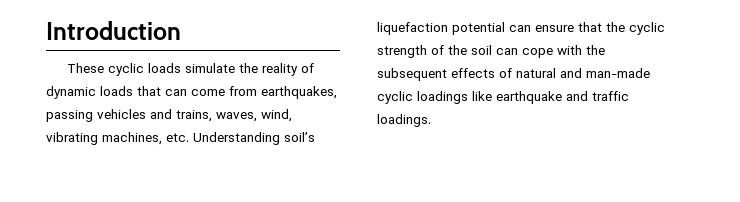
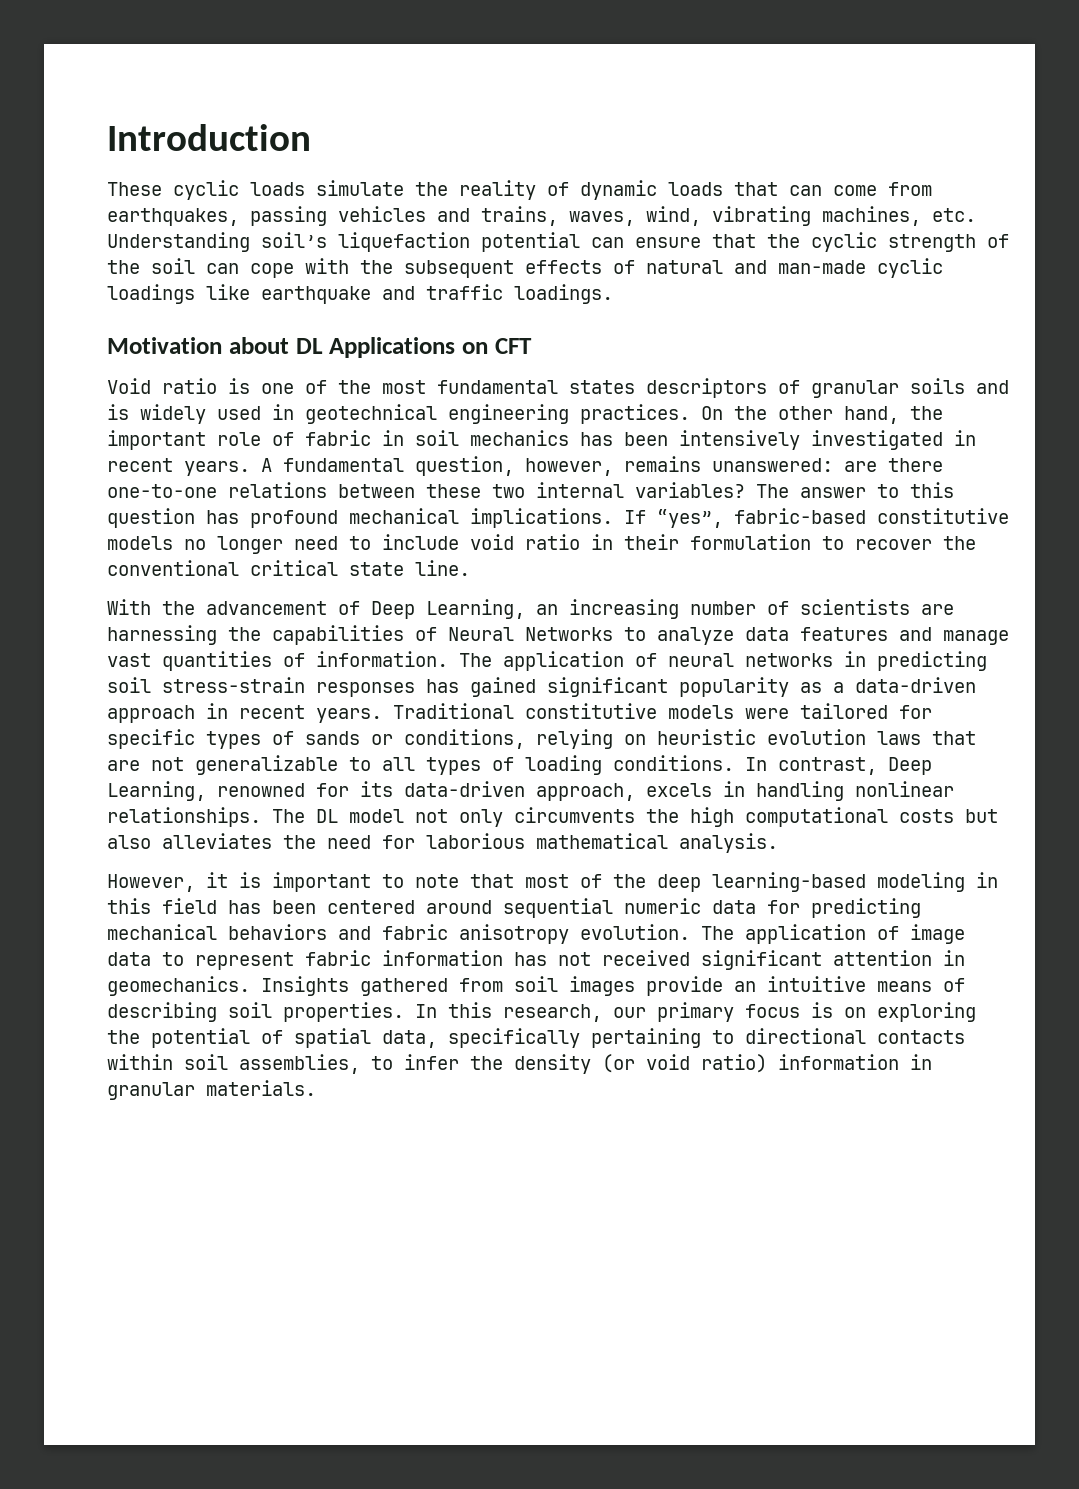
(431, 120) none -> [107,337,532,358] [107,378,1009,398] [107,404,943,424] [107,430,976,450] [107,456,943,476] [107,482,954,498] [107,508,1009,528] [107,534,976,554] [107,560,470,576] [107,599,954,619] [107,625,1009,645] [107,651,987,671] [107,677,976,697] [107,703,932,723] [107,729,976,749] [107,755,932,775] [107,781,954,801] [107,807,998,827] [107,833,778,853] [107,872,998,892] [107,898,921,918] [107,924,965,944] [107,950,965,970] [107,976,965,996] [107,1002,976,1022] [107,1028,965,1048] [107,1054,932,1074] [107,1080,316,1100] // Motivation about DL Applications on CFT // Void ratio is one of the most fundamental states descriptors of granular soils and is widely used in geotechnical engineering practices. On the other hand, the important role of fabric in soil mechanics has been intensively investigated in recent years. A fundamental question, however, remains unanswered: are there one-to-one relations between these two internal variables? The answer to this question has profound mechanical implications. If “yes”, fabric-based constitutive models no longer need to include void ratio in their formulation to recover the conventional critical state line. // With the advancement of Deep Learning, an increasing number of scientists are harnessing the capabilities of Neural Networks to analyze data features and manage vast quantities of information. The application of neural networks in predicting soil stress-strain responses has gained significant popularity as a data-driven approach in recent years. Traditional constitutive models were tailored for specific types of sands or conditions, relying on heuristic evolution laws that are not generalizable to all types of loading conditions. In contrast, Deep Learning, renowned for its data-driven approach, excels in handling nonlinear relationships. The DL model not only circumvents the high computational costs but also alleviates the need for laborious mathematical analysis. // However, it is important to note that most of the deep learning-based modeling in this field has been centered around sequential numeric data for predicting mechanical behaviors and fabric anisotropy evolution. The application of image data to represent fabric information has not received significant attention in geomechanics. Insights gathered from soil images provide an intuitive means of describing soil properties. In this research, our primary focus is on exploring the potential of spatial data, specifically pertaining to directional contacts within soil assemblies, to infer the density (or void ratio) information in granular materials.

